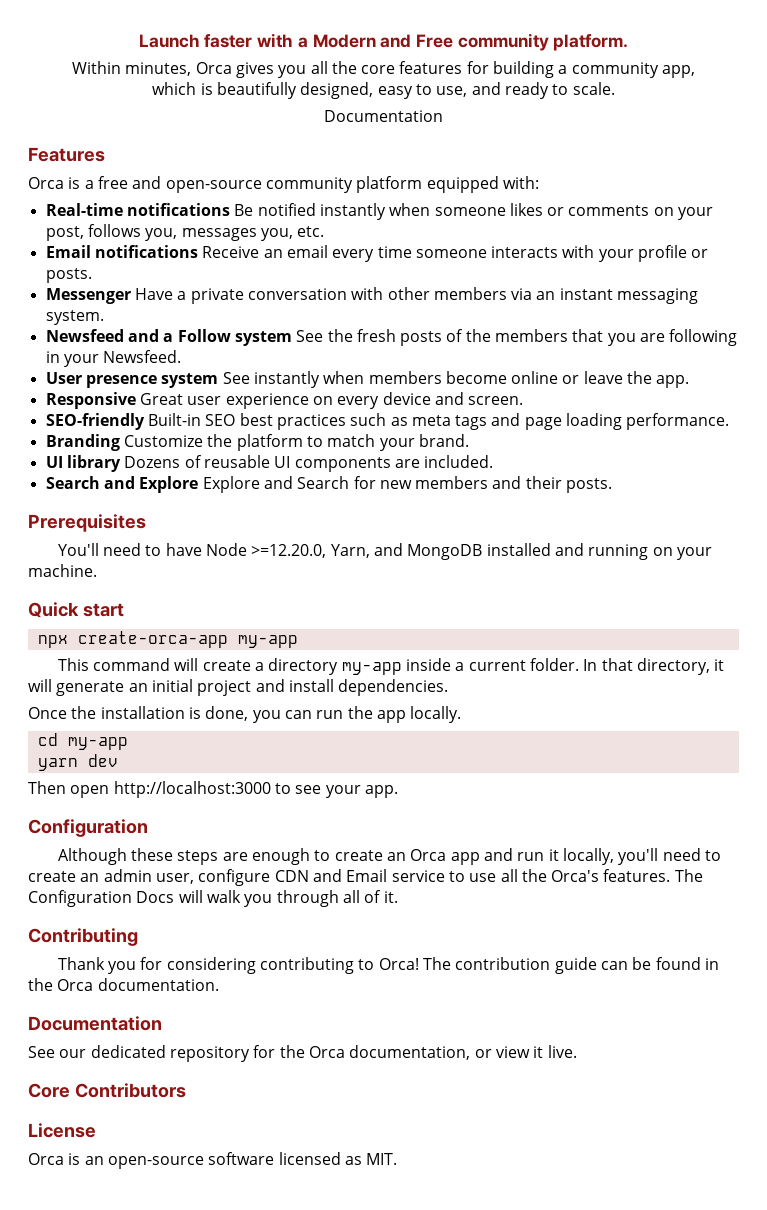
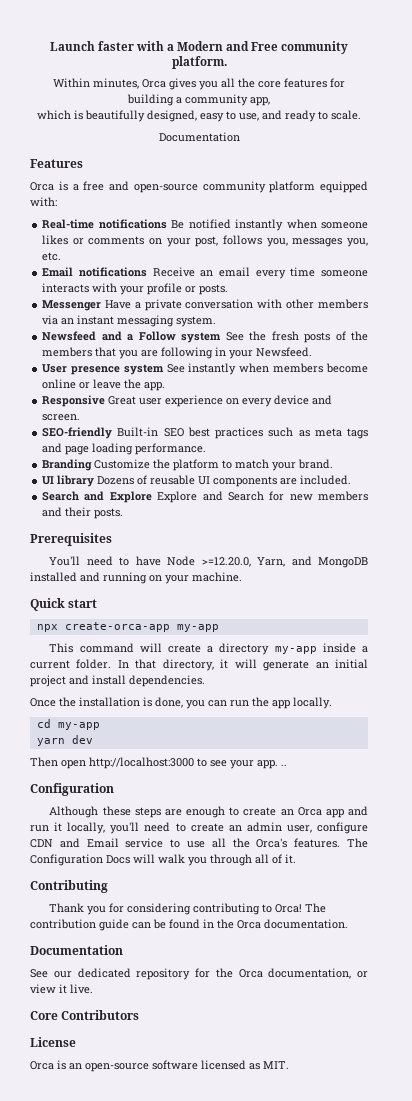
(398, 791) none -> [281,764,287,766] ..

